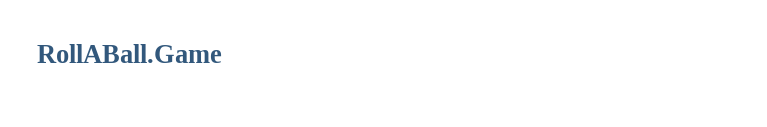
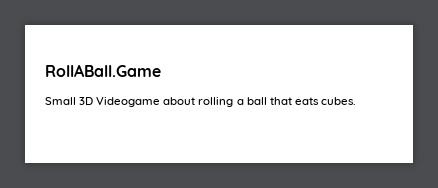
(222, 53) none -> [45,97,356,107] // Small 3D Videogame about rolling a ball that eats cubes.

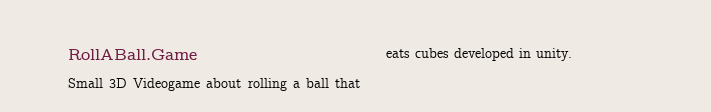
[320,97,356,105] cubes. -> [415,48,572,61] cubes developed in unity.

